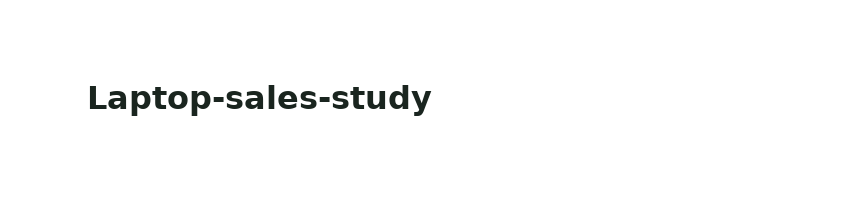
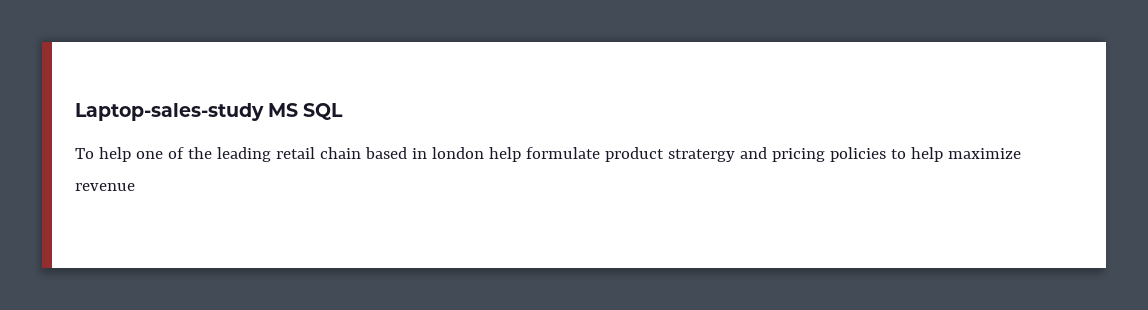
(432, 100) none -> [268,103,344,120] [75,147,1021,162] [75,183,135,191] MS SQL // To help one of the leading retail chain based in london help formulate product stratergy and pricing policies to help maximize revenue

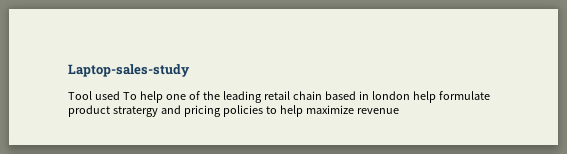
[268,103,344,120] MS SQL // -> [68,91,120,100] // Tool used

